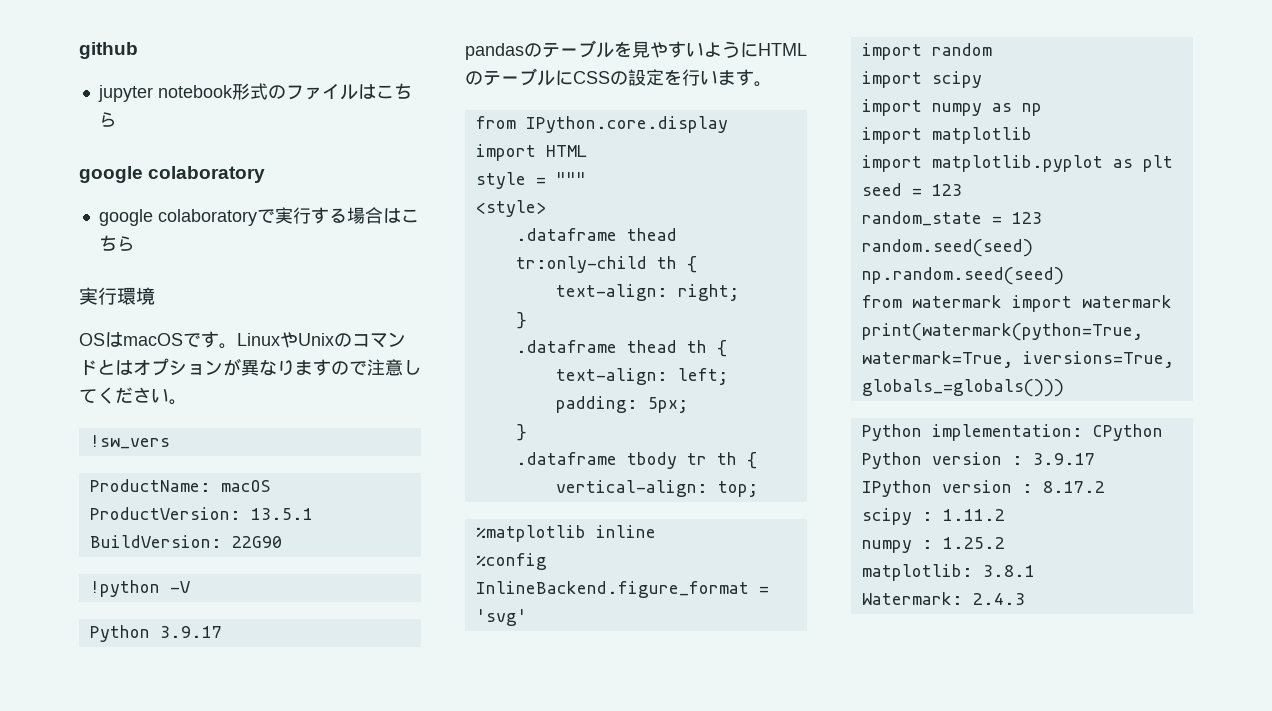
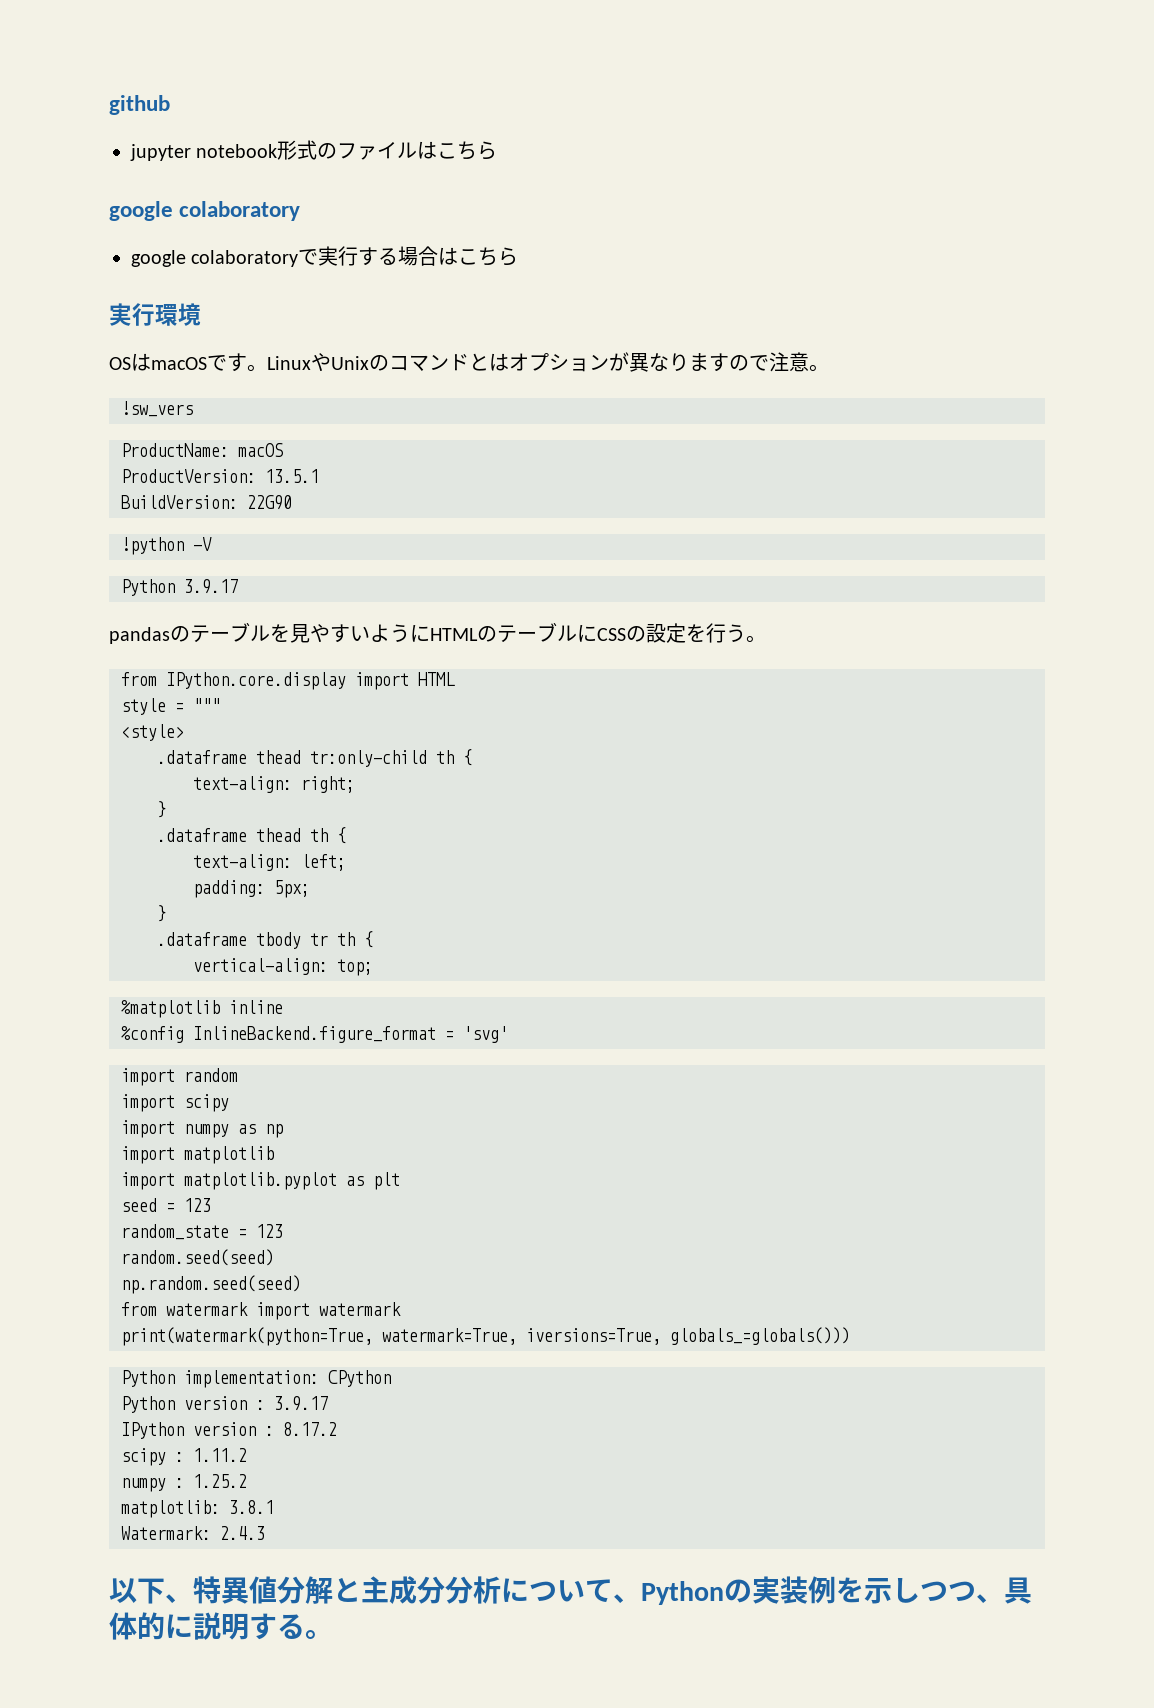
[403,360,421,375] [79,387,169,404] してください -> (809, 362) none
[700,69,754,86] います -> [726,624,746,642] う
(1025, 599) none -> [109,1576,1032,1605] [109,1612,333,1640] // 以下、特異値分解と主成分分析について、Pythonの実装例を示しつつ、具体的に説明する。

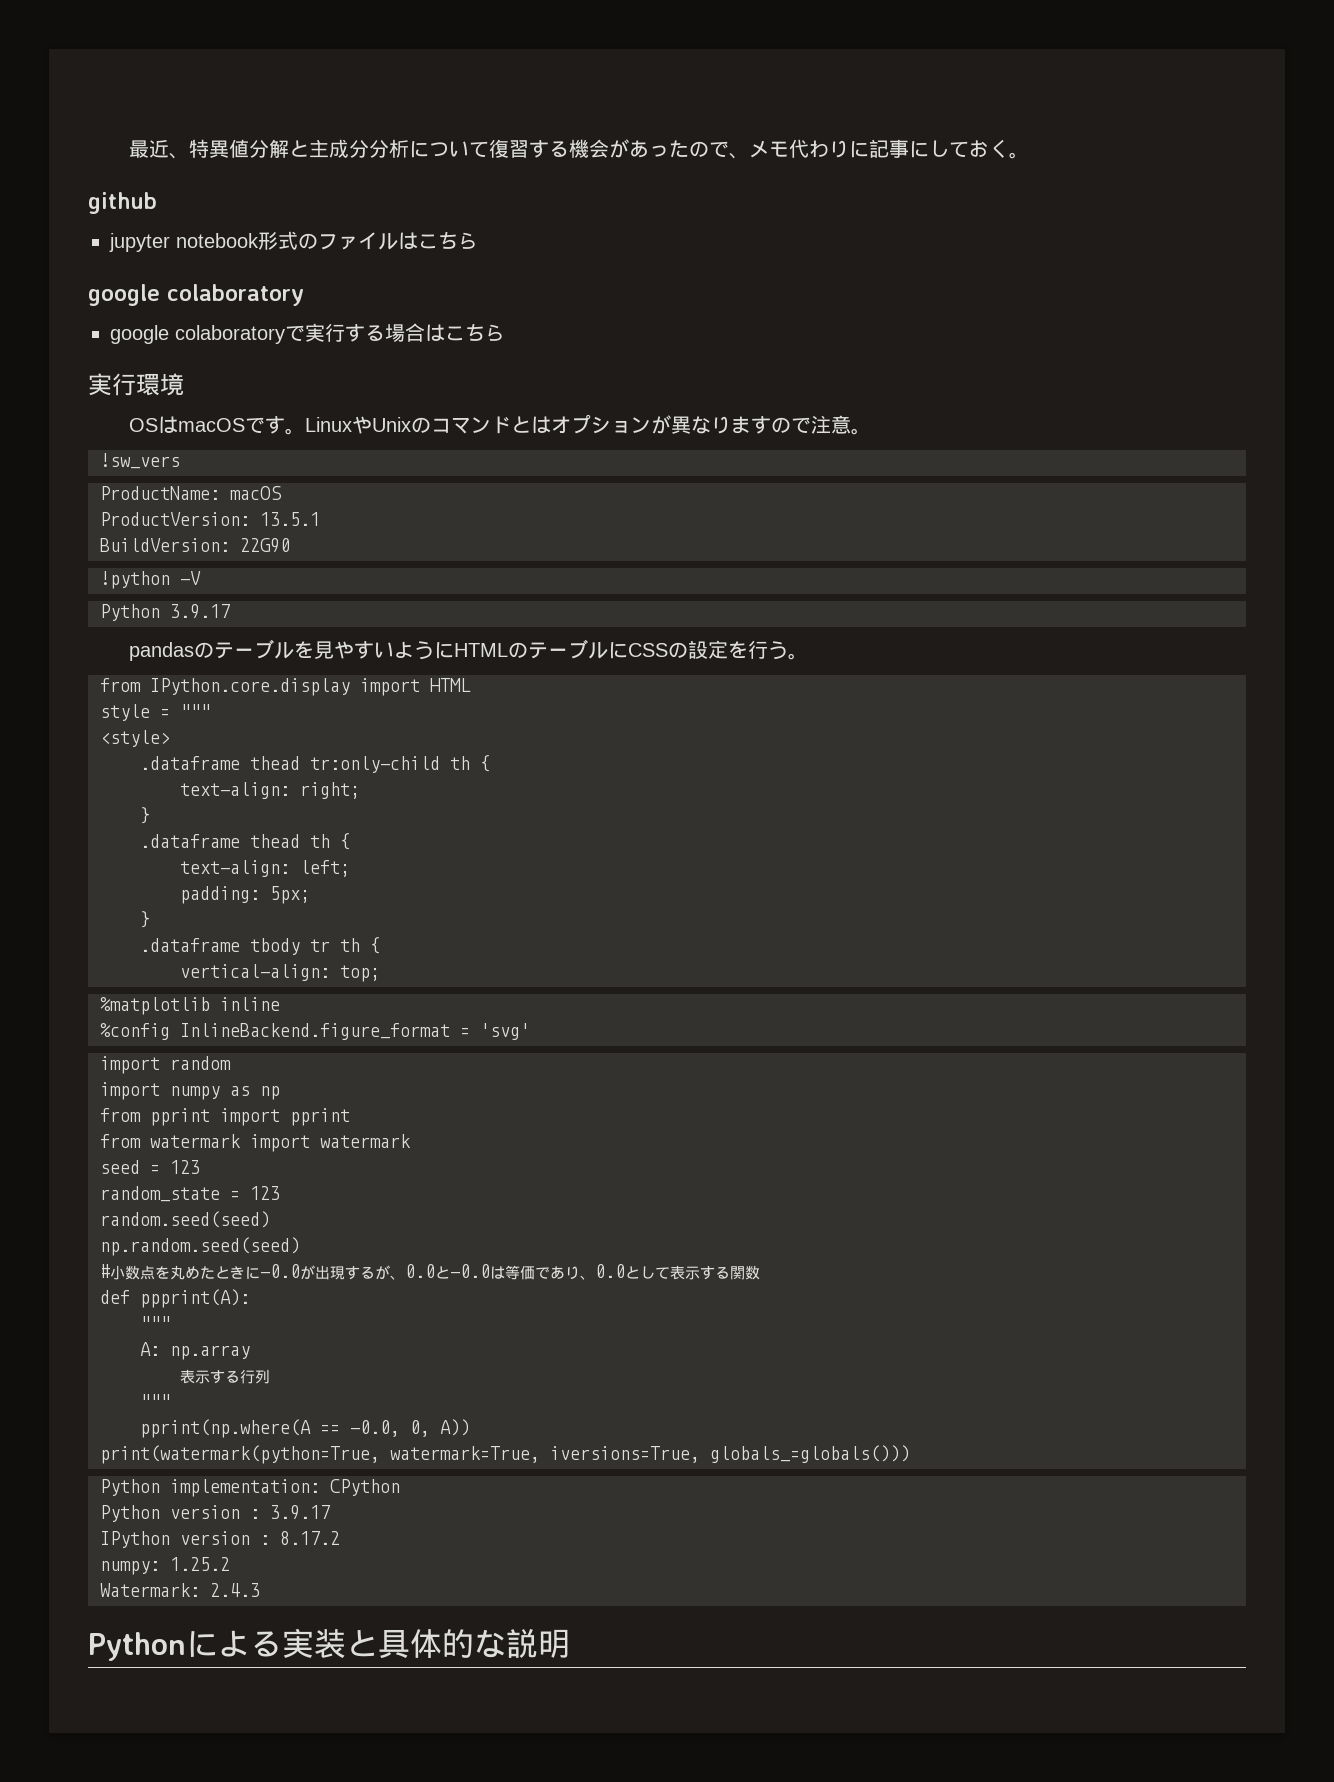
(109, 105) none -> [129,139,1030,159] 最近、特異値分解と主成分分析について復習する機会があったので、メモ代わりに記事にしておく。 //
[121,1094,229,1112] // import scipy -> (231, 1063) none
[121,1146,274,1164] [121,1172,400,1190] import matplotlib // import matplotlib.pyplot as plt -> [100,1108,350,1126] [100,1134,411,1152] from pprint import pprint // from watermark import watermark
[121,1302,401,1320] from watermark import watermark -> [100,1264,760,1280] [100,1289,250,1308] [140,1316,170,1330] [140,1342,250,1360] [180,1369,270,1384] [140,1394,170,1408] [140,1419,470,1438] #小数点を丸めたときに-0.0が出現するが、0.0と-0.0は等価であり、0.0として表示する関数 // def ppprint(A): // """ // A: np.array // 表示する行列 // """ // pprint(np.where(A == -0.0, 0, A))
[121,1448,247,1466] [121,1478,184,1492] scipy : 1.11.2 // numpy : -> [100,1561,160,1575] numpy:
[121,1500,274,1518] // matplotlib: 3.8.1 -> (230, 1564) none
[109,1576,1032,1605] [109,1612,333,1640] 以下、特異値分解と主成分分析について、Pythonの実装例を示しつつ、具体的に説明する。 -> [88,1628,570,1661] Pythonによる実装と具体的な説明

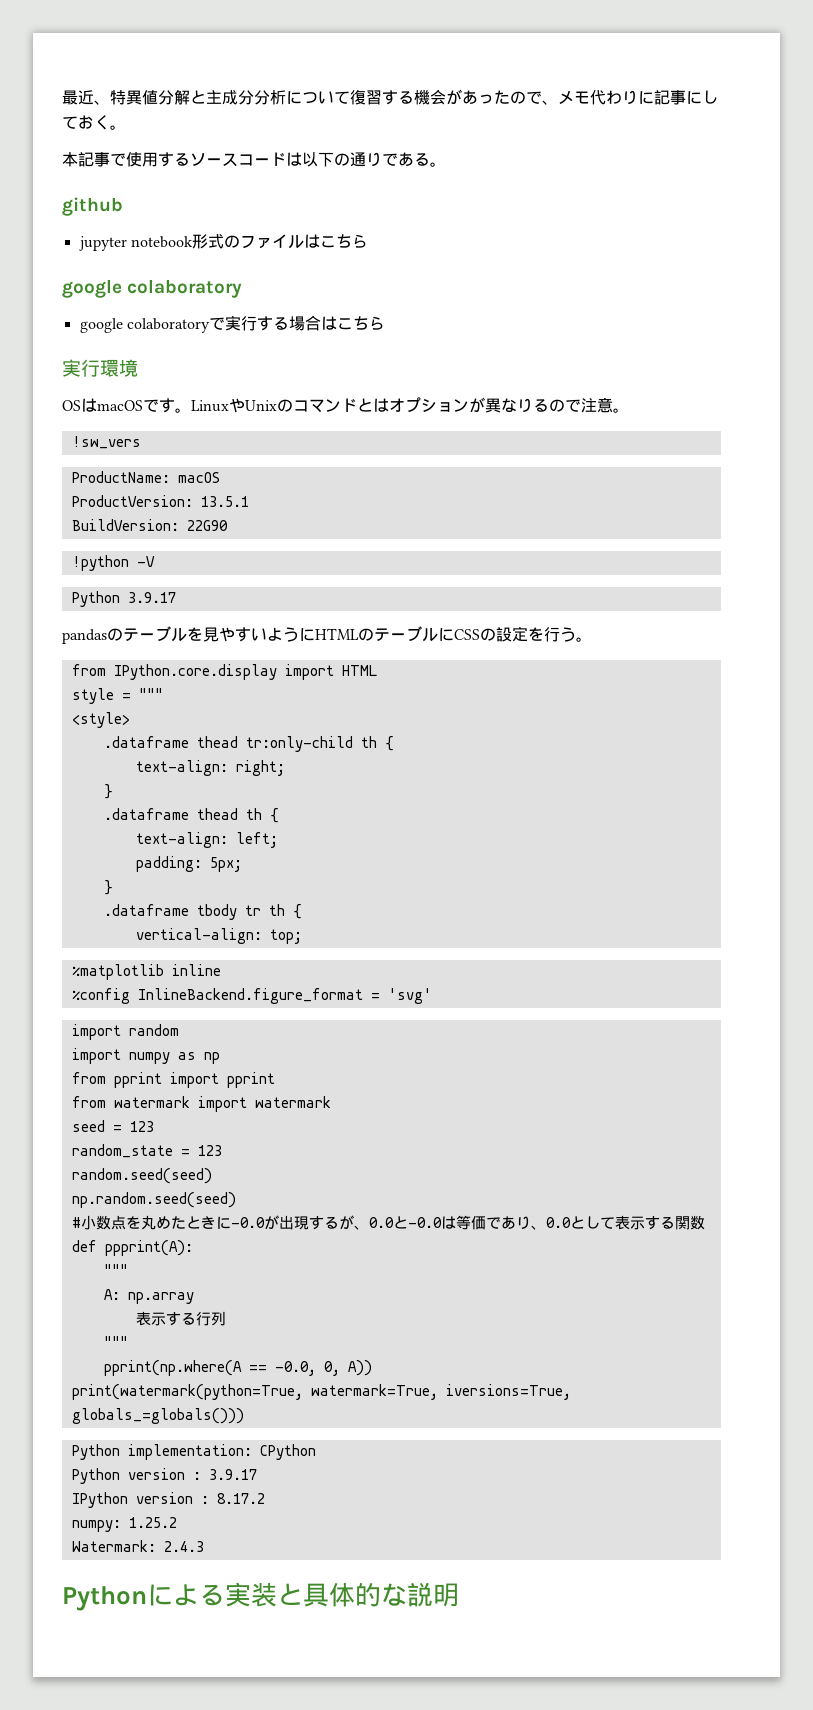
(1030, 155) none -> [62,152,446,167] // 本記事で使用するソースコードは以下の通りである。
[731,416,772,434] ます -> [533,399,549,412] る

